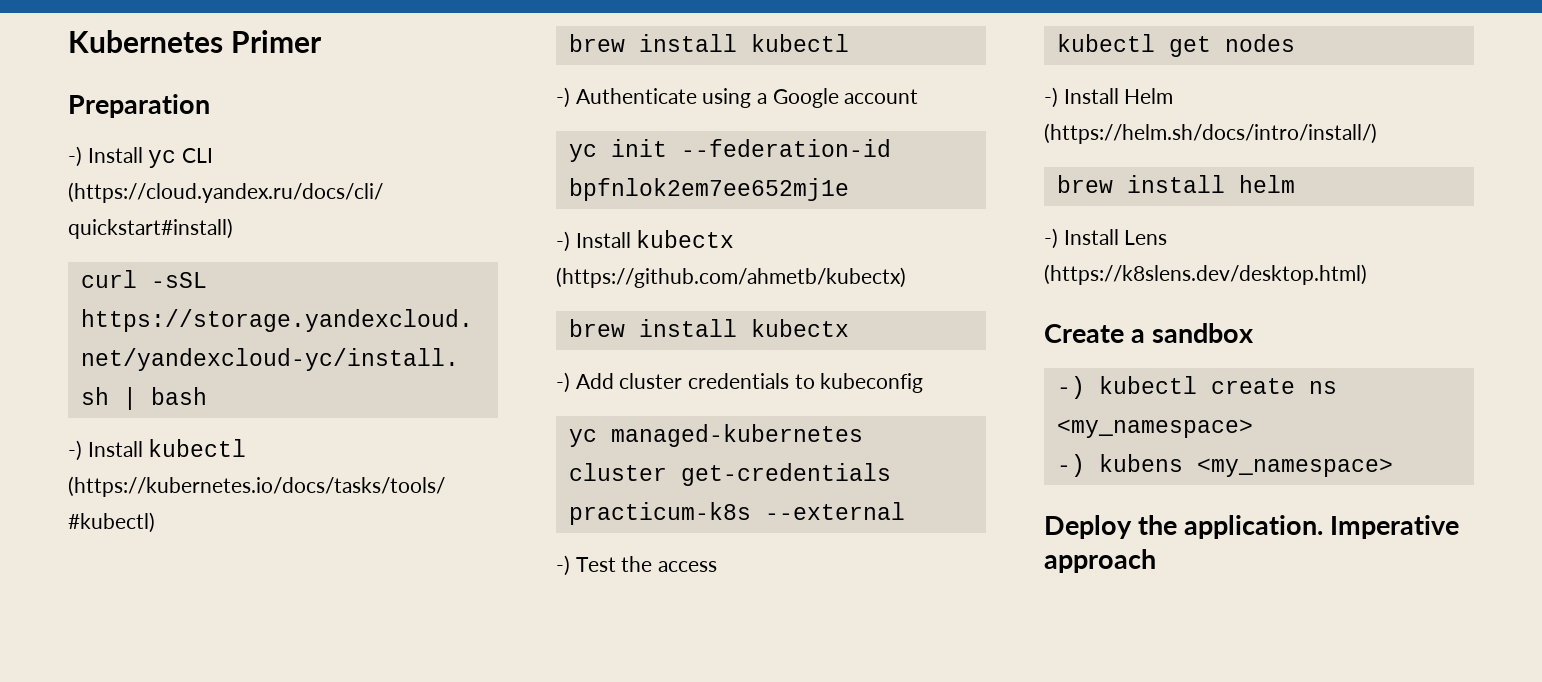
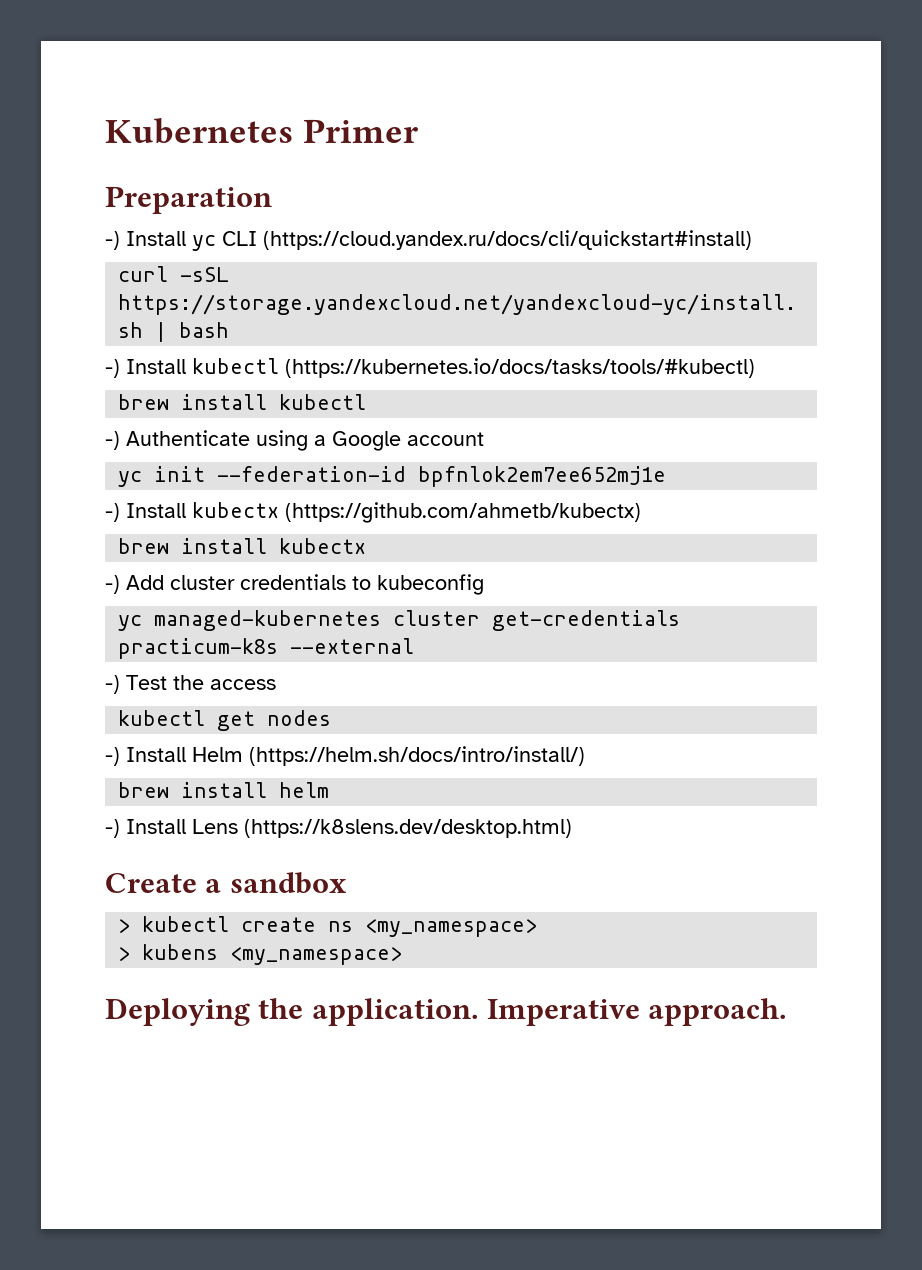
[1056,376,1085,399] -) -> [118,919,131,933] >
[1056,454,1085,477] -) -> [118,947,131,961] >
[1044,515,1132,539] Deploy -> [105,998,250,1026] Deploying
[1044,549,1156,573] approach -> [648,998,788,1026] approach.

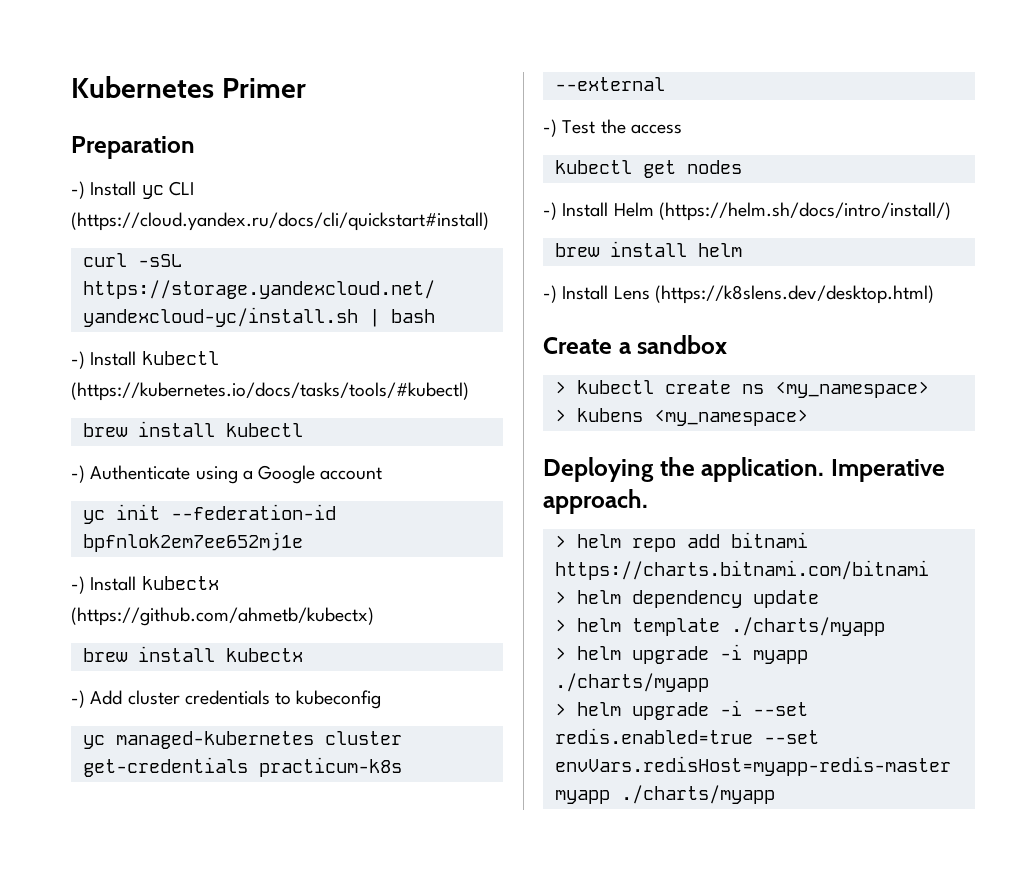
(788, 1012) none -> [554,532,808,552] [554,560,929,580] [554,590,819,608] [554,617,885,636] [554,644,808,664] [554,673,709,692] [554,700,808,720] [554,728,819,744] [554,756,951,776] [554,785,775,804] // > helm repo add bitnami https://charts.bitnami.com/bitnami // > helm dependency update // > helm template ./charts/myapp // > helm upgrade -i myapp ./charts/myapp // > helm upgrade -i --set redis.enabled=true --set envVars.redisHost=myapp-redis-master myapp ./charts/myapp

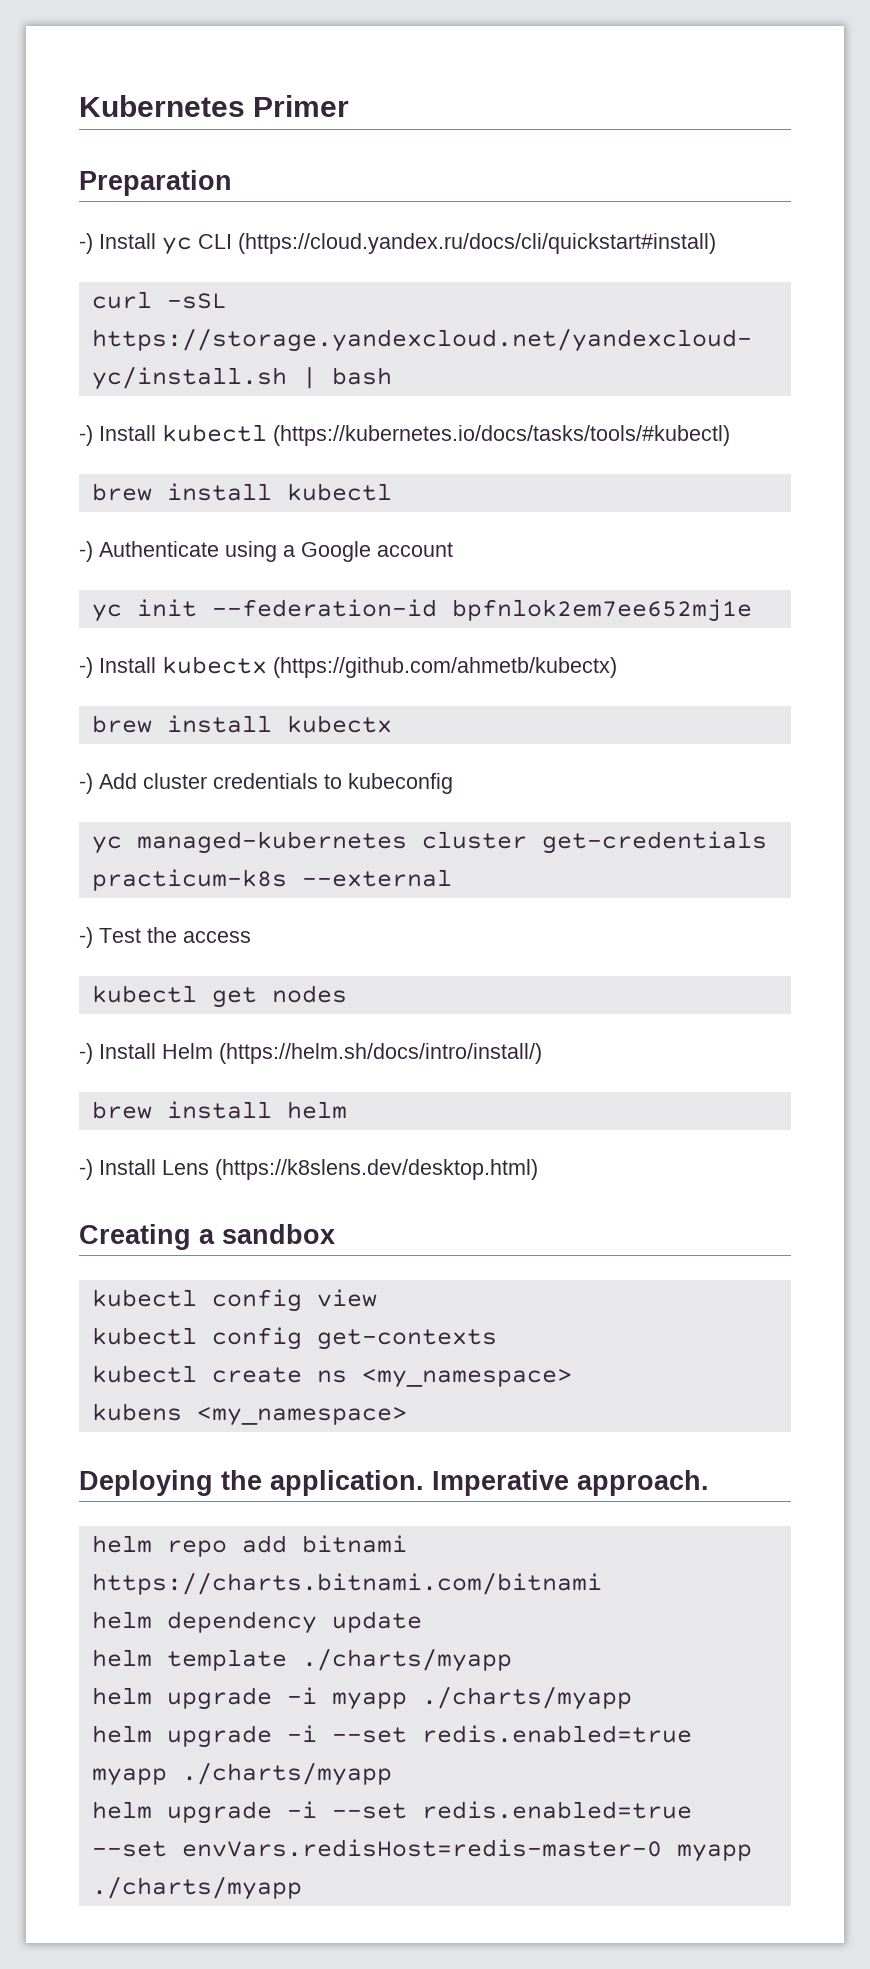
[543,337,612,354] Create -> [79,1224,191,1250] Creating
[554,381,566,394] > -> [91,1289,377,1312] [91,1327,497,1350] kubectl config view // kubectl config get-contexts //
[554,409,566,422] > -> (572, 1378) none
[554,535,566,548] > -> (709, 1483) none
[554,591,566,604] > -> (602, 1583) none
[554,619,566,632] > -> (422, 1622) none
[554,647,566,660] > -> (512, 1660) none
[554,703,566,716] > -> [91,1725,692,1748] [91,1762,392,1786] helm upgrade -i --set redis.enabled=true myapp ./charts/myapp //
[554,756,951,776] envVars.redisHost=myapp-redis-master -> [181,1839,662,1857] envVars.redisHost=redis-master-0

